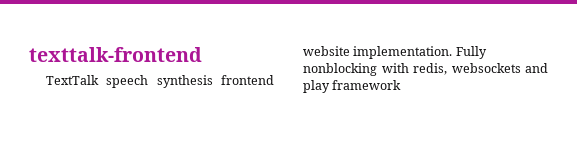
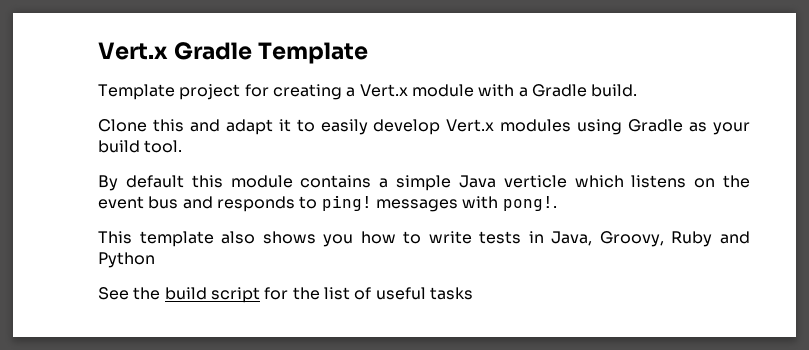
[29,47,202,62] [45,75,274,88] [303,46,487,59] [303,63,548,76] [303,80,402,93] texttalk-frontend // TextTalk speech synthesis frontend website implementation. Fully nonblocking with redis, websockets and play framework -> [98,42,369,64] [98,84,638,100] [98,119,750,135] [98,140,183,153] [98,175,751,191] [98,195,557,212] [98,231,751,247] [98,252,155,268] [98,287,473,303] Vert.x Gradle Template // Template project for creating a Vert.x module with a Gradle build. // Clone this and adapt it to easily develop Vert.x modules using Gradle as your build tool. // By default this module contains a simple Java verticle which listens on the event bus and responds to ping! messages with pong!. // This template also shows you how to write tests in Java, Groovy, Ruby and Python // See the build script for the list of useful tasks

